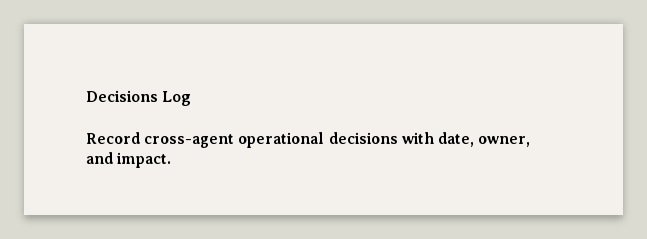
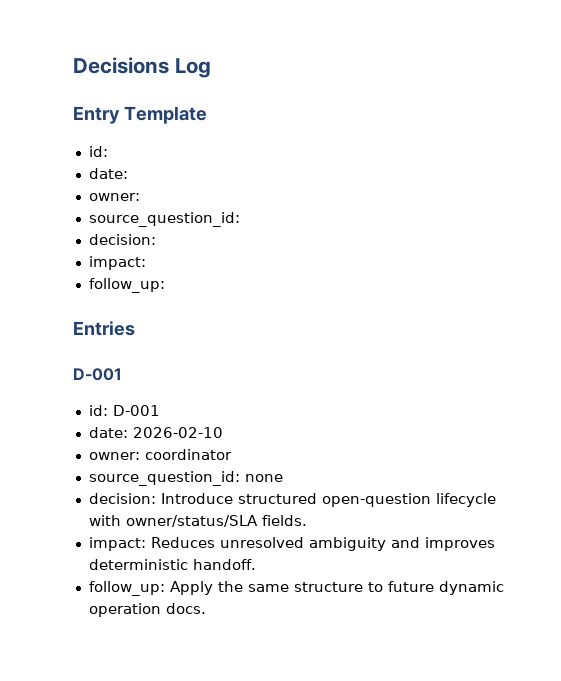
[86,132,531,148] [86,152,172,168] Record cross-agent operational decisions with date, owner, and impact. -> [73,106,207,124] [88,146,108,157] [88,168,128,179] [88,193,140,201] [88,212,240,227] [88,234,156,245] [88,256,146,270] [88,278,165,293] [73,321,135,336] [73,368,122,381] [88,405,160,416] [88,427,223,438] [88,449,232,460] [88,471,283,486] [88,493,496,507] [88,515,307,527] [88,537,495,551] [88,559,256,570] [88,581,504,596] [88,603,206,617] Entry Template // id: // date: // owner: // source_question_id: // decision: // impact: // follow_up: // Entries // D-001 // id: D-001 // date: 2026-02-10 // owner: coordinator // source_question_id: none // decision: Introduce structured open-question lifecycle with owner/status/SLA fields. // impact: Reduces unresolved ambiguity and improves deterministic handoff. // follow_up: Apply the same structure to future dynamic operation docs.

